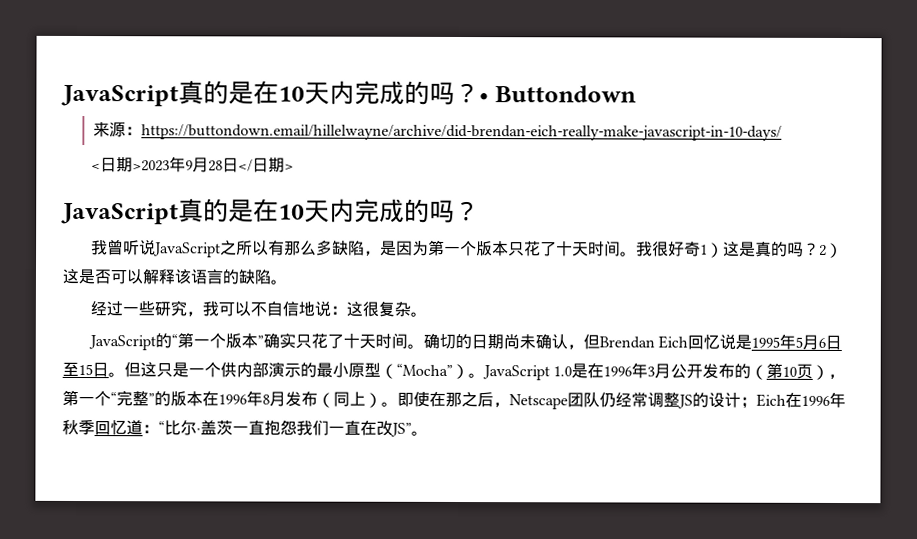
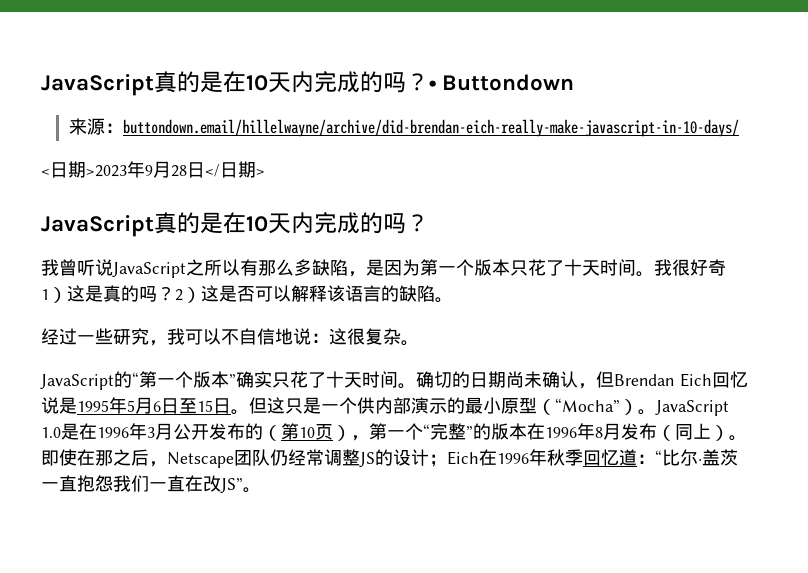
[141,124,783,141] https://buttondown.email/hillelwayne/archive/did-brendan-eich-really-make-javascript-in-10-days/ -> [122,119,739,137] buttondown.email/hillelwayne/archive/did-brendan-eich-really-make-javascript-in-10-days/

